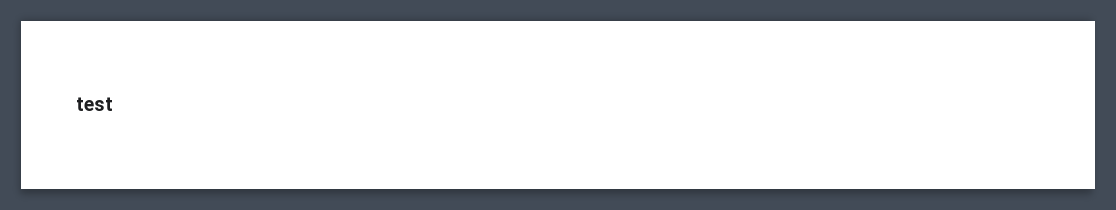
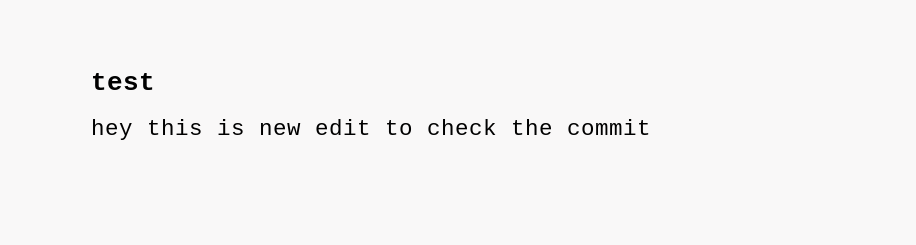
(113, 104) none -> [91,119,651,140] // hey this is new edit to check the commit

